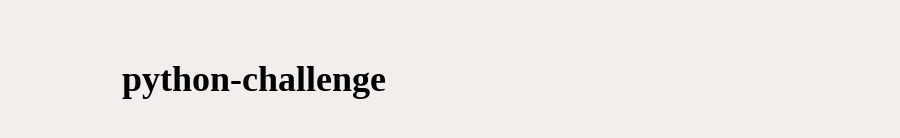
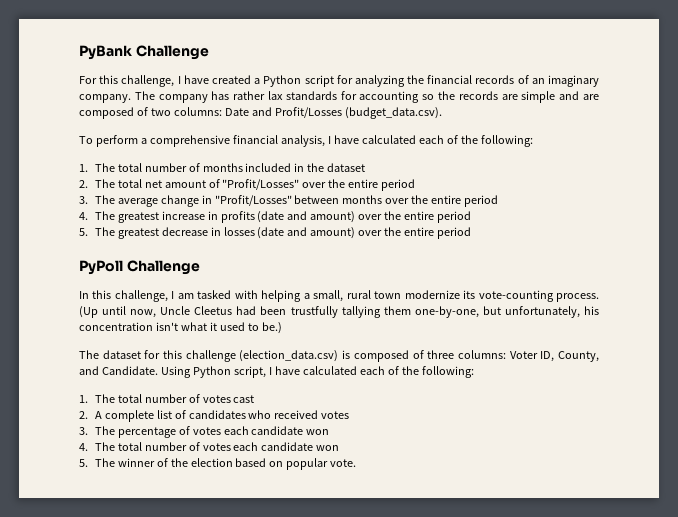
[122,66,386,99] python-challenge -> [79,45,209,60] [79,75,599,87] [79,91,600,103] [79,107,442,119] [79,135,533,147] [79,163,366,172] [79,179,416,191] [79,195,499,207] [79,211,472,223] [79,227,472,239] [79,260,200,275] [79,290,600,302] [79,306,600,318] [79,322,282,334] [79,350,599,362] [79,366,474,378] [79,394,255,403] [79,410,350,422] [79,426,330,438] [79,442,340,451] [79,458,357,470] PyBank Challenge // For this challenge, I have created a Python script for analyzing the financial records of an imaginary company. The company has rather lax standards for accounting so the records are simple and are composed of two columns: Date and Profit/Losses (budget_data.csv). // To perform a comprehensive financial analysis, I have calculated each of the following: // 1. The total number of months included in the dataset // 2. The total net amount of "Profit/Losses" over the entire period // 3. The average change in "Profit/Losses" between months over the entire period // 4. The greatest increase in profits (date and amount) over the entire period // 5. The greatest decrease in losses (date and amount) over the entire period // PyPoll Challenge // In this challenge, I am tasked with helping a small, rural town modernize its vote-counting process. (Up until now, Uncle Cleetus had been trustfully tallying them one-by-one, but unfortunately, his concentration isn't what it used to be.) // The dataset for this challenge (election_data.csv) is composed of three columns: Voter ID, County, and Candidate. Using Python script, I have calculated each of the following: // 1. The total number of votes cast // 2. A complete list of candidates who received votes // 3. The percentage of votes each candidate won // 4. The total number of votes each candidate won // 5. The winner of the election based on popular vote.

